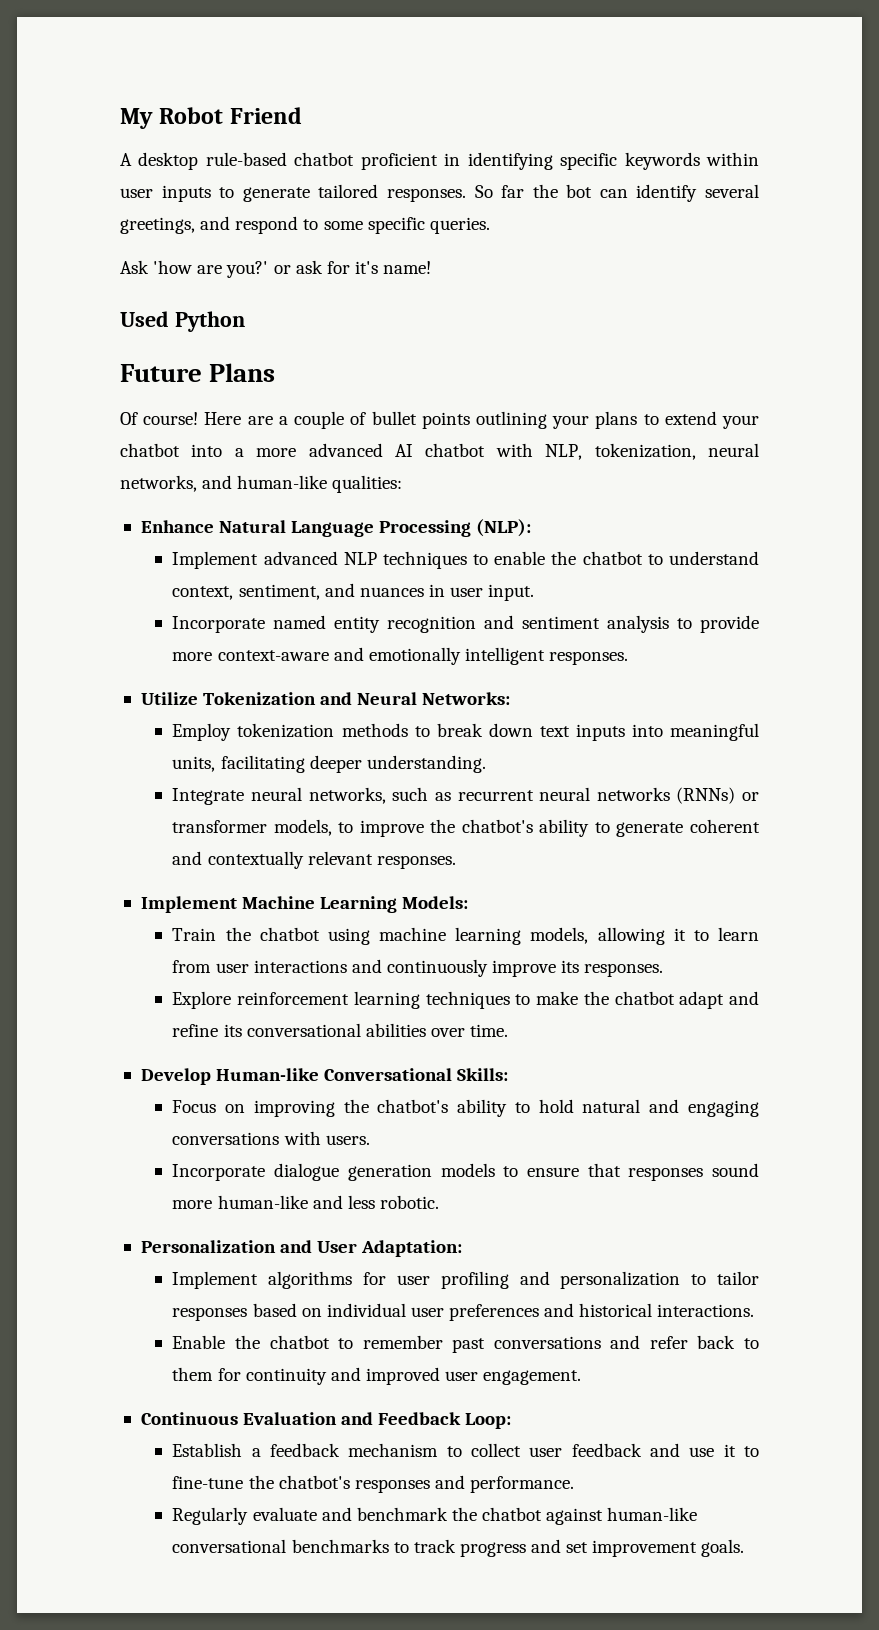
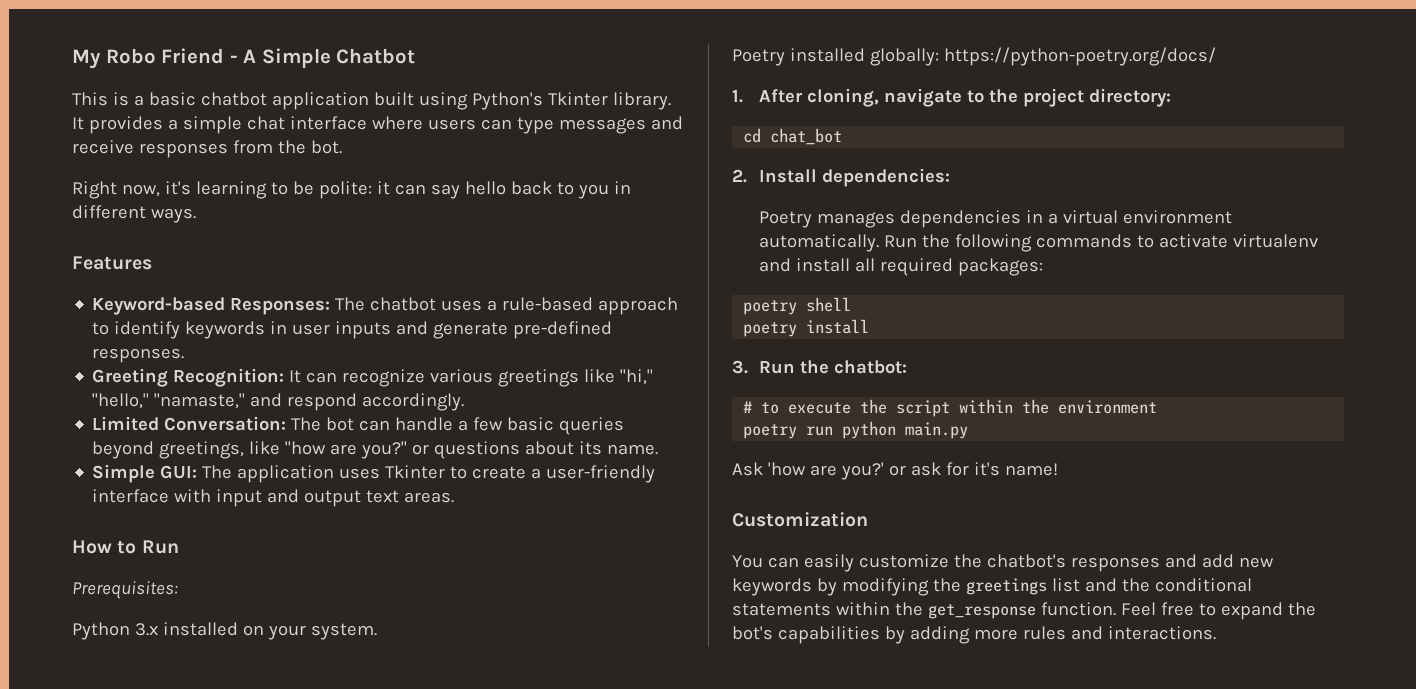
[159,107,224,124] Robot -> [105,48,156,64] Robo
[120,152,760,170] [120,184,759,202] [120,216,490,234] // A desktop rule-based chatbot proficient in identifying specific keywords within user inputs to generate tailored responses. So far the bot can identify several greetings, and respond to some specific queries. -> [229,48,416,68] [72,92,671,110] [72,116,683,134] [72,140,342,158] [72,181,631,199] [72,205,196,223] [72,256,152,270] [92,297,679,315] [92,321,613,339] [92,348,185,363] [92,368,654,387] [92,393,465,411] [92,416,625,435] [92,441,659,459] [92,464,656,483] [92,489,455,507] [72,540,179,554] [72,581,178,599] [72,622,377,640] [732,47,1216,66] [732,88,1171,107] [743,128,843,145] [732,168,950,187] [758,210,1232,228] [758,234,1318,252] [758,258,1043,276] [743,297,852,315] [743,319,870,337] [732,360,907,374] [743,399,1158,417] [743,421,969,439] - A Simple Chatbot // This is a basic chatbot application built using Python's Tkinter library. It provides a simple chat interface where users can type messages and receive responses from the bot. // Right now, it's learning to be polite: it can say hello back to you in different ways. // Features // Keyword-based Responses: The chatbot uses a rule-based approach to identify keywords in user inputs and generate pre-defined responses. // Greeting Recognition: It can recognize various greetings like "hi," "hello," "namaste," and respond accordingly. // Limited Conversation: The bot can handle a few basic queries beyond greetings, like "how are you?" or questions about its name. // Simple GUI: The application uses Tkinter to create a user-friendly interface with input and output text areas. // How to Run // Prerequisites: // Python 3.x installed on your system. // Poetry installed globally: https://python-poetry.org/docs/ // 1. After cloning, navigate to the project directory: // cd chat_bot // 2. Install dependencies: // Poetry manages dependencies in a virtual environment automatically. Run the following commands to activate virtualenv and install all required packages: // poetry shell // poetry install // 3. Run the chatbot: // # to execute the script within the environment // poetry run python main.py
[120,311,245,332] [120,363,276,382] [120,411,759,429] [120,443,759,460] [120,475,403,493] [140,519,532,537] [172,551,759,569] [172,583,535,601] [172,615,759,633] [172,647,629,665] [140,692,511,705] [172,723,759,741] [172,755,486,773] [172,787,759,805] [172,819,760,837] [172,851,456,869] [140,896,469,913] [172,927,760,945] [172,959,664,977] [172,991,759,1009] [172,1023,509,1037] [140,1068,509,1085] [172,1099,760,1117] [172,1131,370,1145] [172,1163,759,1181] [172,1195,439,1209] [140,1240,463,1257] [172,1271,759,1289] [172,1303,755,1321] [172,1335,759,1353] [172,1367,582,1385] [140,1412,512,1429] [172,1443,760,1457] [172,1475,575,1493] [172,1507,698,1525] [172,1539,745,1557] Used Python // Future Plans // Of course! Here are a couple of bullet points outlining your plans to extend your chatbot into a more advanced AI chatbot with NLP, tokenization, neural networks, and human-like qualities: // Enhance Natural Language Processing (NLP): // Implement advanced NLP techniques to enable the chatbot to understand context, sentiment, and nuances in user input. // Incorporate named entity recognition and sentiment analysis to provide more context-aware and emotionally intelligent responses. // Utilize Tokenization and Neural Networks: // Employ tokenization methods to break down text inputs into meaningful units, facilitating deeper understanding. // Integrate neural networks, such as recurrent neural networks (RNNs) or transformer models, to improve the chatbot's ability to generate coherent and contextually relevant responses. // Implement Machine Learning Models: // Train the chatbot using machine learning models, allowing it to learn from user interactions and continuously improve its responses. // Explore reinforcement learning techniques to make the chatbot adapt and refine its conversational abilities over time. // Develop Human-like Conversational Skills: // Focus on improving the chatbot's ability to hold natural and engaging conversations with users. // Incorporate dialogue generation models to ensure that responses sound more human-like and less robotic. // Personalization and User Adaptation: // Implement algorithms for user profiling and personalization to tailor responses based on individual user preferences and historical interactions. // Enable the chatbot to remember past conversations and refer back to them for continuity and improved user engagement. // Continuous Evaluation and Feedback Loop: // Establish a feedback mechanism to collect user feedback and use it to fine-tune the chatbot's responses and performance. // Regularly evaluate and benchmark the chatbot against human-like conversational benchmarks to track progress and set improvement goals. -> [732,512,868,527] [732,554,1274,572] [732,578,1252,596] [732,602,1316,620] [732,626,1216,644] Customization // You can easily customize the chatbot's responses and add new keywords by modifying the greetings list and the conditional statements within the get_response function. Feel free to expand the bot's capabilities by adding more rules and interactions.

